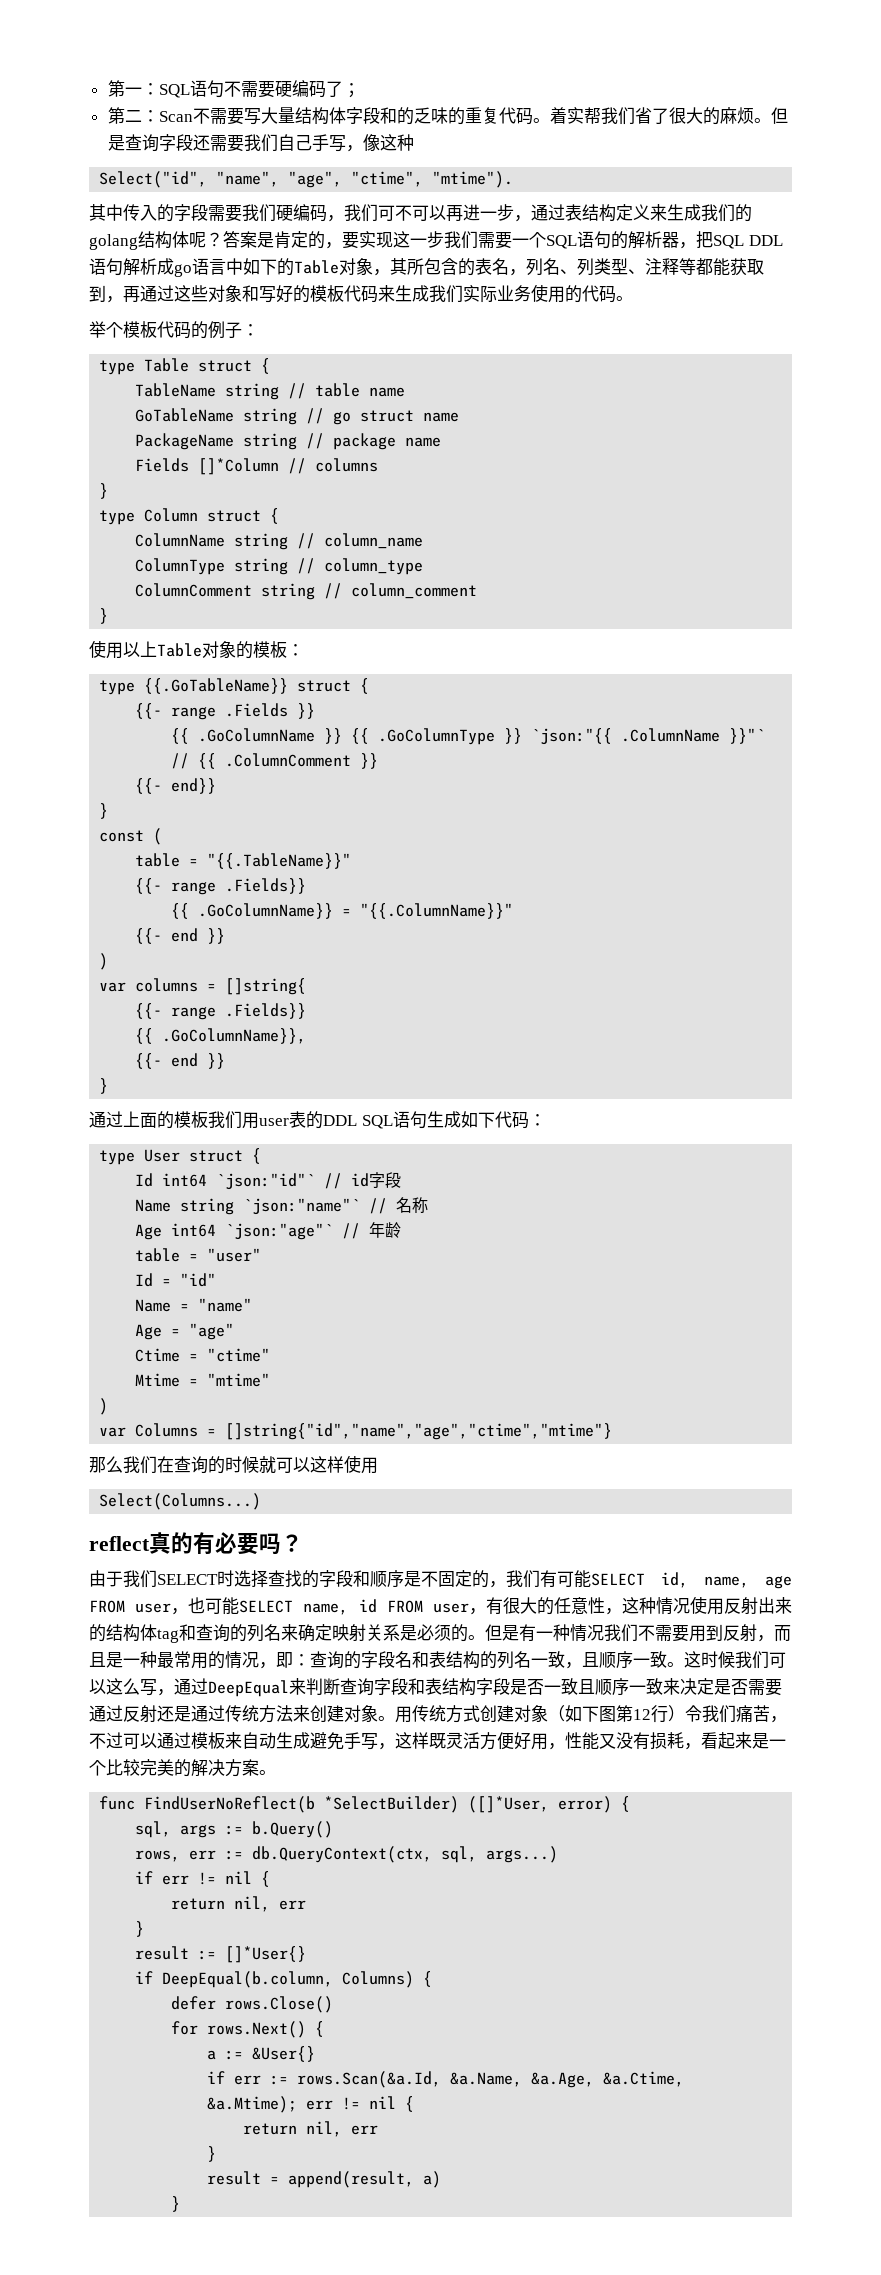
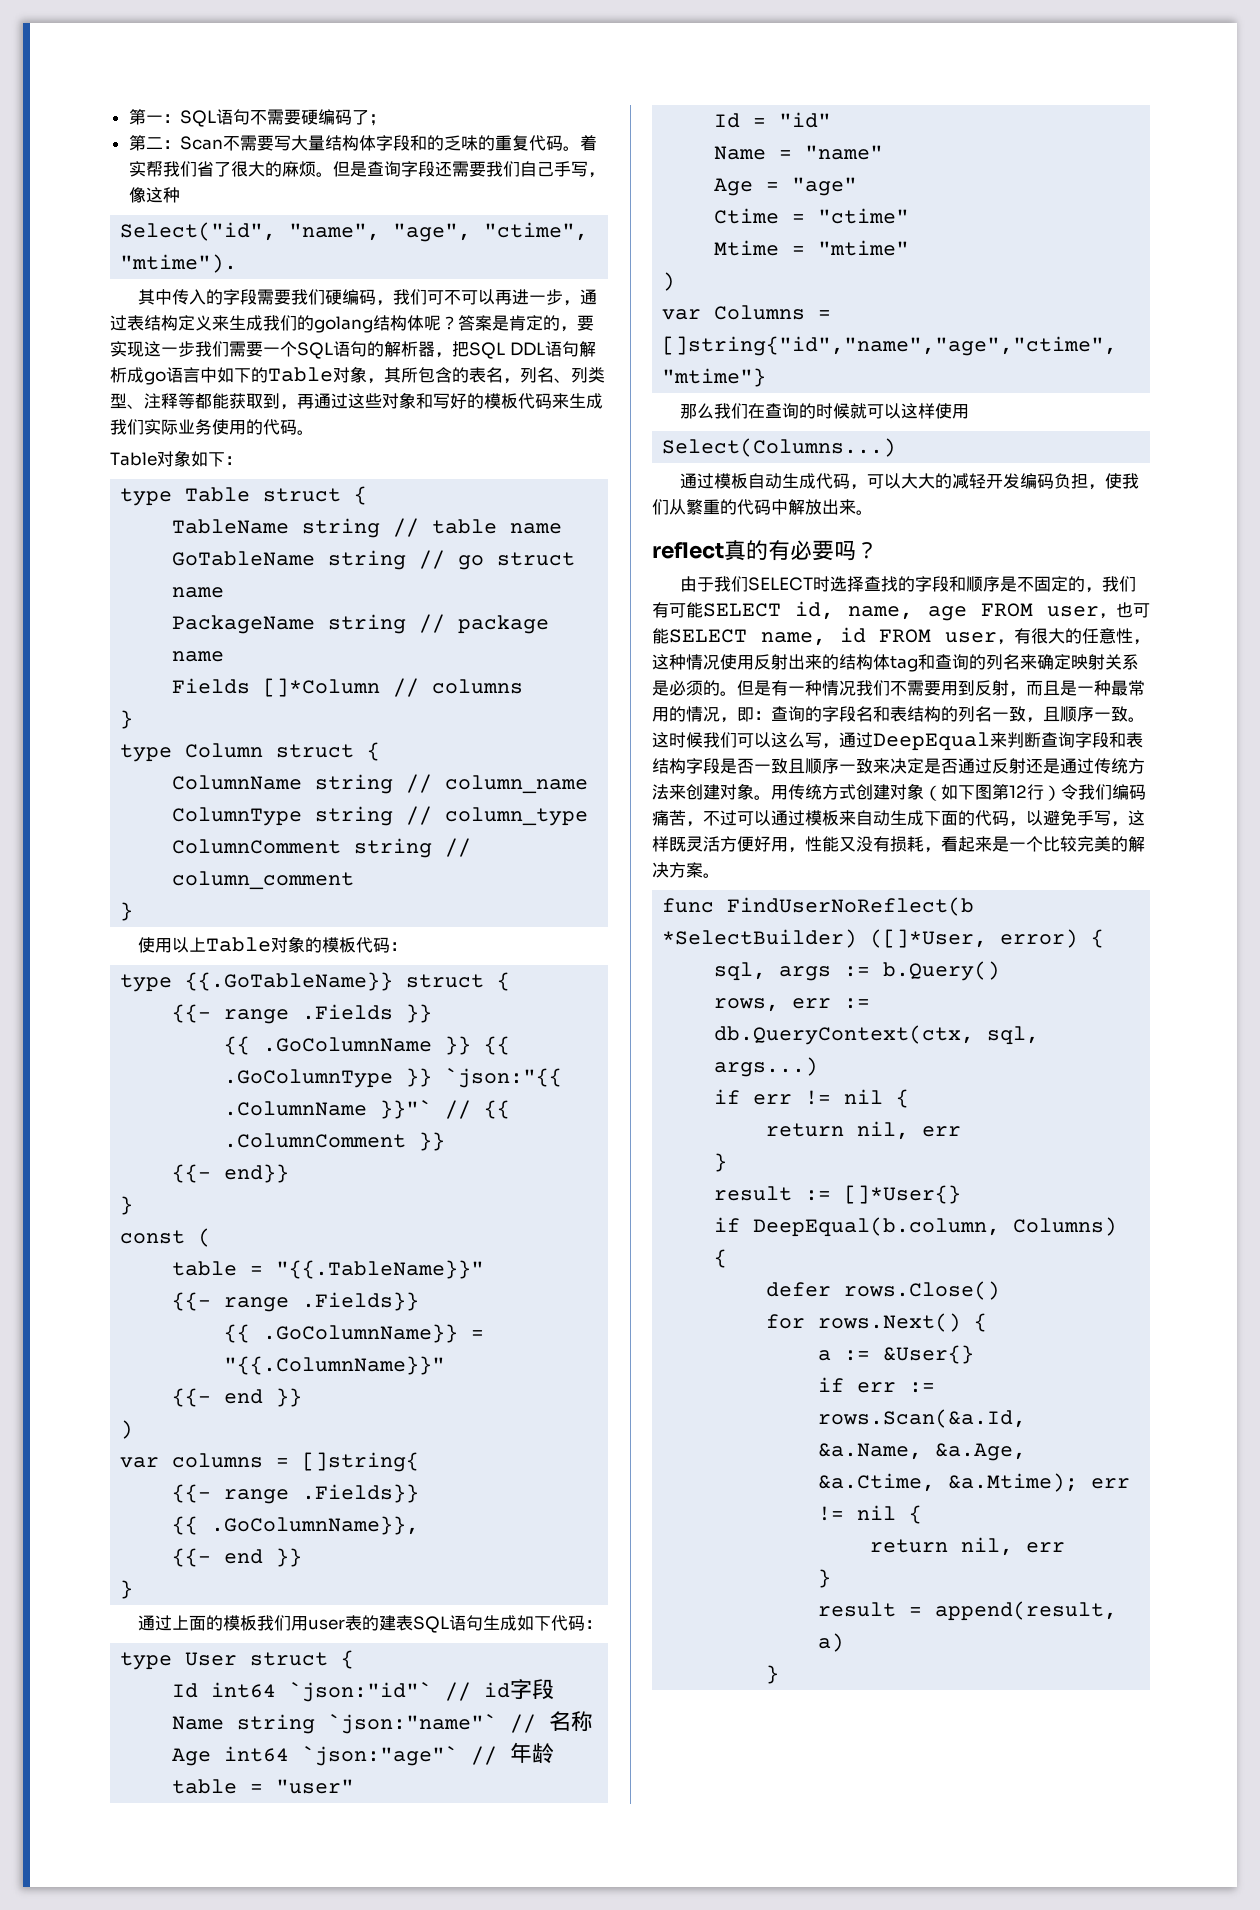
[89,321,242,339] 举个模板代码的例子 -> [110,450,225,467] Table对象如下
(287, 649) none -> [356,937,391,953] 代码
[323,1115,357,1126] DDL -> [379,1615,414,1631] 建表
(262, 1501) none -> [680,473,1140,490] [652,499,873,515] // 通过模板自动生成代码，可以大大的减轻开发编码负担，使我们从繁重的代码中解放出来。
[748,1678,782,1696] 需要 -> (958, 766) none
(736, 1714) none -> [1112,784,1146,800] 编码
(310, 1740) none -> [924,810,1043,827] 下面的代码，以

